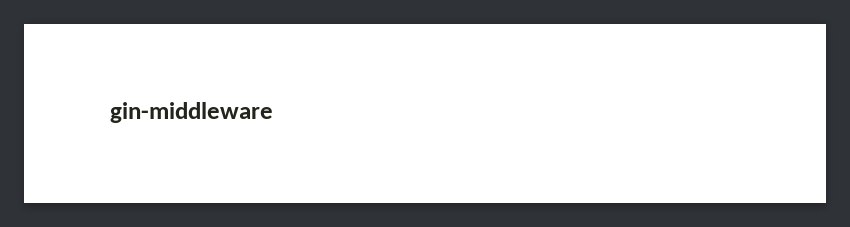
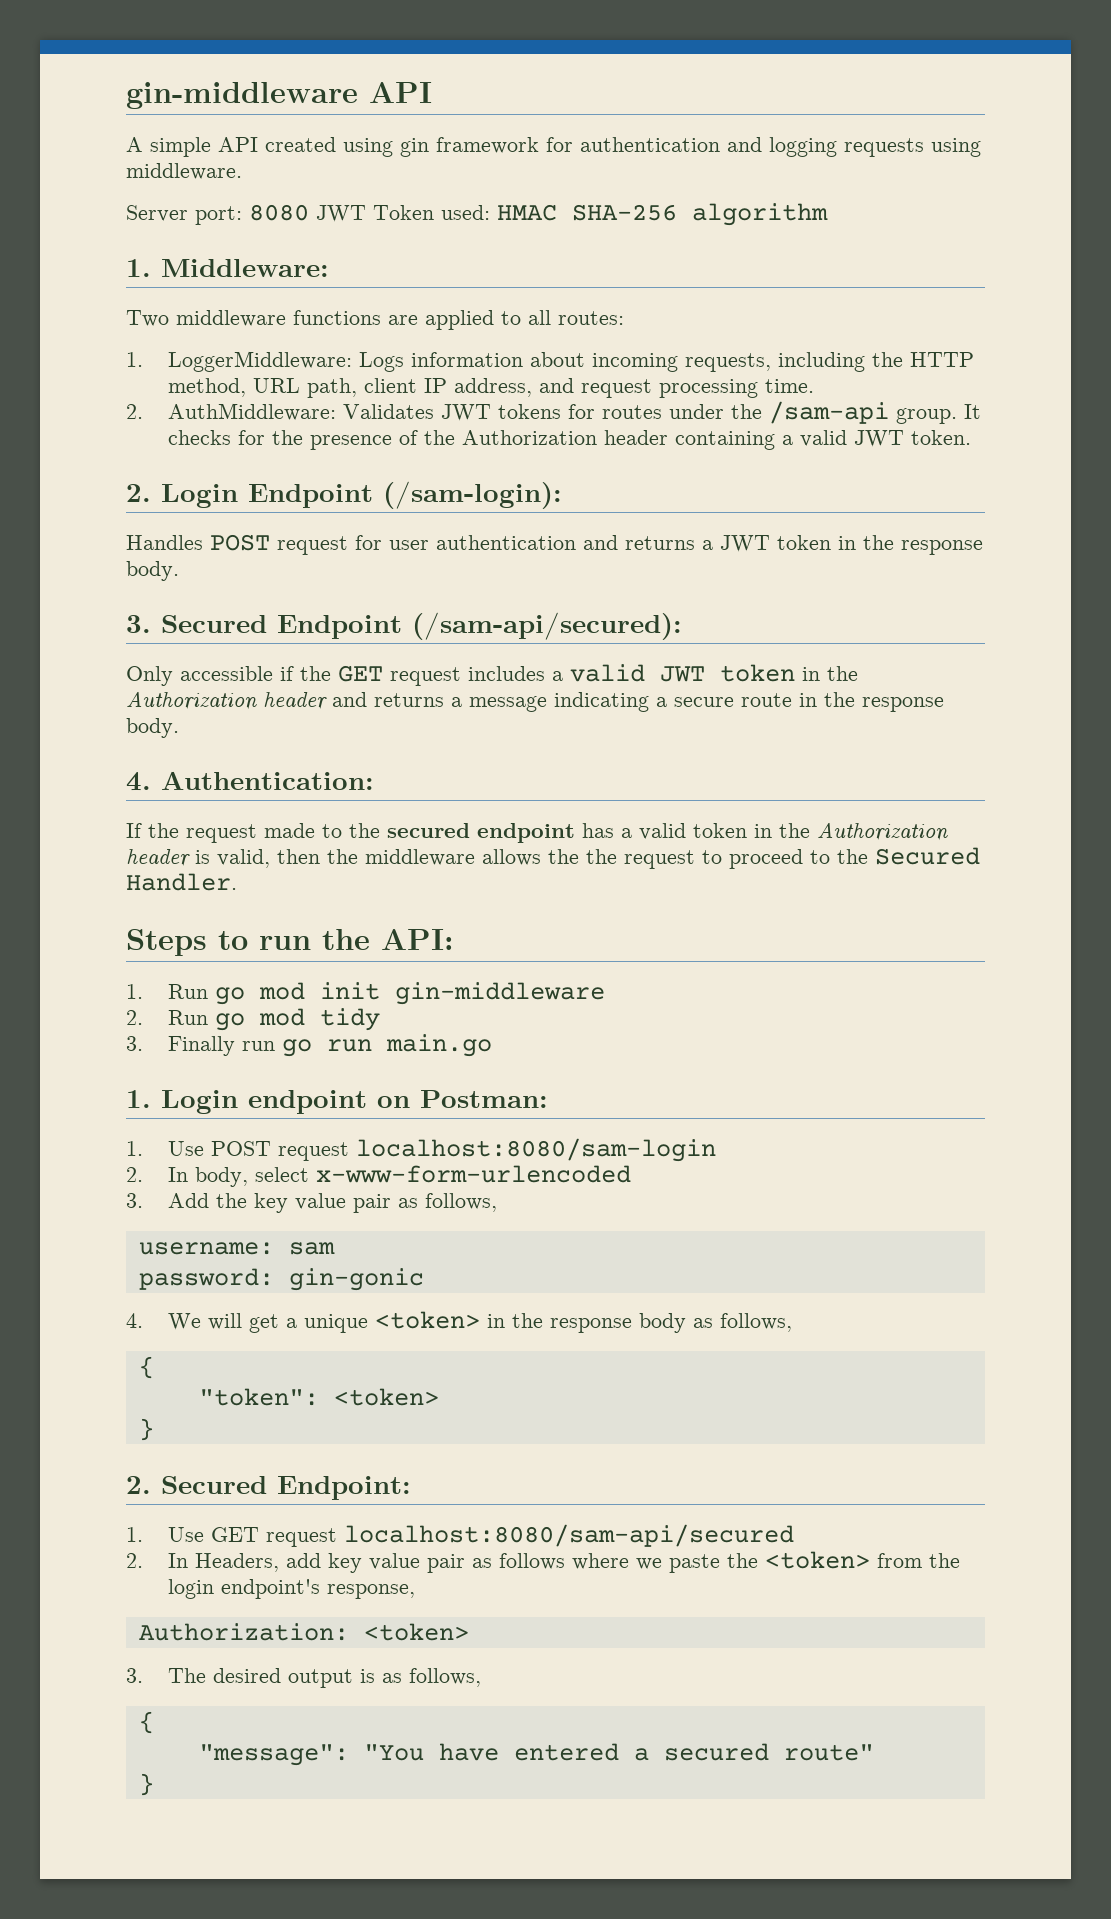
[110,102,273,123] gin-middleware -> [126,82,432,109] [126,137,981,157] [126,163,242,180] [126,203,828,226] [126,259,329,277] [126,310,624,330] [126,351,975,372] [168,378,815,398] [126,401,982,424] [168,430,972,450] [126,481,562,509] [126,534,983,555] [126,561,179,581] [126,612,682,640] [126,664,858,686] [126,691,944,712] [126,718,179,738] [126,771,374,791] [126,822,948,843] [126,847,980,869] [126,873,237,891] [126,929,454,956] [126,982,606,1005] [126,1008,381,1031] [126,1034,493,1057] [126,1090,548,1114] [126,1138,717,1162] [126,1165,632,1187] [126,1193,498,1213] [138,1242,335,1255] [138,1268,424,1291] [126,1311,793,1333] [138,1356,154,1379] [198,1388,439,1406] [138,1418,154,1441] [126,1476,411,1500] [126,1524,795,1547] [126,1551,961,1573] [168,1579,416,1599] [138,1623,469,1641] [126,1668,482,1688] [138,1711,154,1734] [198,1743,874,1766] [138,1773,154,1796] gin-middleware API // A simple API created using gin framework for authentication and logging requests using middleware. // Server port: 8080 JWT Token used: HMAC SHA-256 algorithm // 1. Middleware: // Two middleware functions are applied to all routes: // 1. LoggerMiddleware: Logs information about incoming requests, including the HTTP method, URL path, client IP address, and request processing time. // 2. AuthMiddleware: Validates JWT tokens for routes under the /sam-api group. It checks for the presence of the Authorization header containing a valid JWT token. // 2. Login Endpoint (/sam-login): // Handles POST request for user authentication and returns a JWT token in the response body. // 3. Secured Endpoint (/sam-api/secured): // Only accessible if the GET request includes a valid JWT token in the Authorization header and returns a message indicating a secure route in the response body. // 4. Authentication: // If the request made to the secured endpoint has a valid token in the Authorization header is valid, then the middleware allows the the request to proceed to the Secured Handler. // Steps to run the API: // 1. Run go mod init gin-middleware // 2. Run go mod tidy // 3. Finally run go run main.go // 1. Login endpoint on Postman: // 1. Use POST request localhost:8080/sam-login // 2. In body, select x-www-form-urlencoded // 3. Add the key value pair as follows, // username: sam // password: gin-gonic // 4. We will get a unique <token> in the response body as follows, // { // "token": <token> // } // 2. Secured Endpoint: // 1. Use GET request localhost:8080/sam-api/secured // 2. In Headers, add key value pair as follows where we paste the <token> from the login endpoint's response, // Authorization: <token> // 3. The desired output is as follows, // { // "message": "You have entered a secured route" // }

